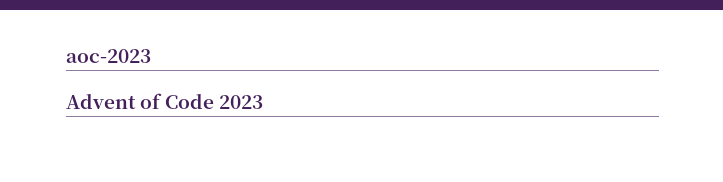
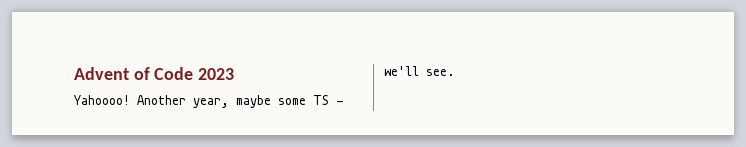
[66,49,151,63] aoc-2023 // -> (74, 73) none
(264, 102) none -> [74,95,344,108] [384,66,455,76] // Yahoooo! Another year, maybe some TS - we'll see.

